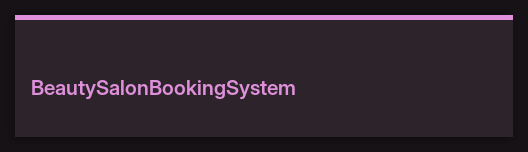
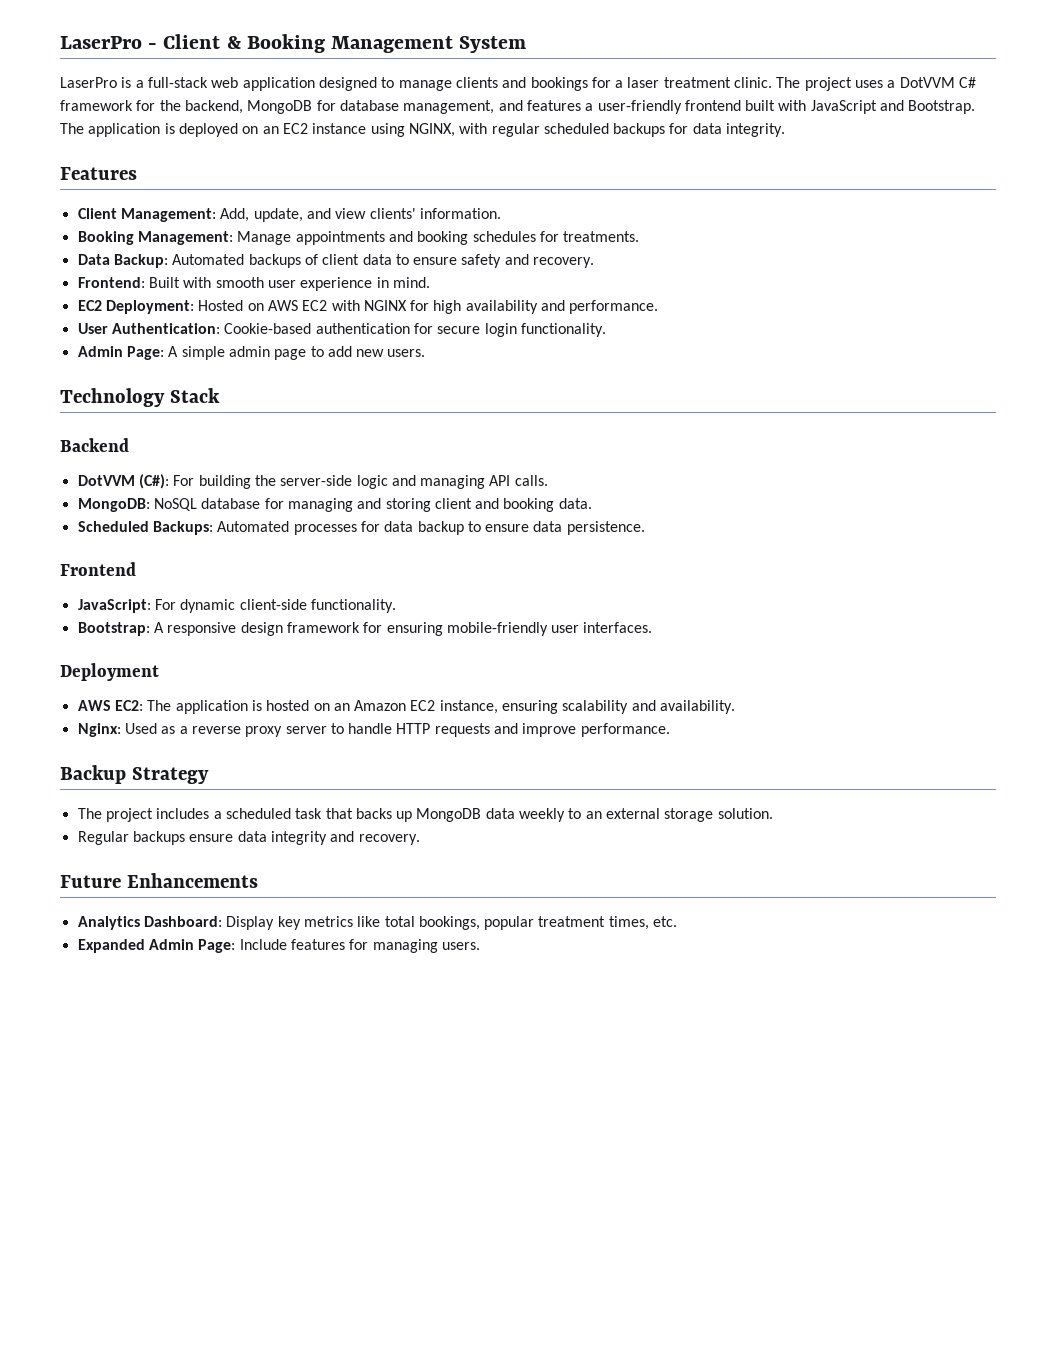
[31,80,296,100] BeautySalonBookingSystem -> [60,34,527,53] [60,77,977,91] [60,100,976,114] [60,123,786,137] [60,167,137,180] [77,208,501,222] [77,231,640,245] [77,254,595,268] [77,277,430,291] [77,300,659,314] [77,323,606,337] [77,346,426,360] [60,388,220,407] [60,438,129,452] [77,474,548,489] [77,498,592,512] [77,521,645,535] [60,562,136,576] [77,599,396,613] [77,622,653,636] [60,663,159,681] [77,700,736,714] [77,723,670,737] [60,765,209,784] [77,808,773,822] [77,831,420,845] [60,873,258,888] [77,916,678,930] [77,939,480,953] LaserPro - Client & Booking Management System // LaserPro is a full-stack web application designed to manage clients and bookings for a laser treatment clinic. The project uses a DotVVM C# framework for the backend, MongoDB for database management, and features a user-friendly frontend built with JavaScript and Bootstrap. The application is deployed on an EC2 instance using NGINX, with regular scheduled backups for data integrity. // Features // Client Management: Add, update, and view clients' information. // Booking Management: Manage appointments and booking schedules for treatments. // Data Backup: Automated backups of client data to ensure safety and recovery. // Frontend: Built with smooth user experience in mind. // EC2 Deployment: Hosted on AWS EC2 with NGINX for high availability and performance. // User Authentication: Cookie-based authentication for secure login functionality. // Admin Page: A simple admin page to add new users. // Technology Stack // Backend // DotVVM (C#): For building the server-side logic and managing API calls. // MongoDB: NoSQL database for managing and storing client and booking data. // Scheduled Backups: Automated processes for data backup to ensure data persistence. // Frontend // JavaScript: For dynamic client-side functionality. // Bootstrap: A responsive design framework for ensuring mobile-friendly user interfaces. // Deployment // AWS EC2: The application is hosted on an Amazon EC2 instance, ensuring scalability and availability. // Nginx: Used as a reverse proxy server to handle HTTP requests and improve performance. // Backup Strategy // The project includes a scheduled task that backs up MongoDB data weekly to an external storage solution. // Regular backups ensure data integrity and recovery. // Future Enhancements // Analytics Dashboard: Display key metrics like total bookings, popular treatment times, etc. // Expanded Admin Page: Include features for managing users.

